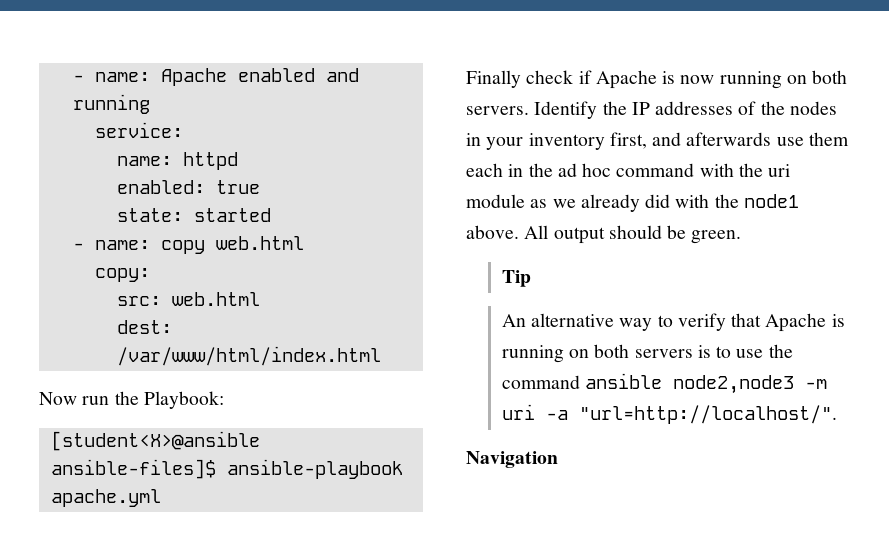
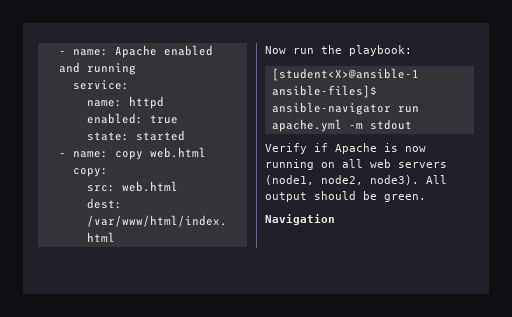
[143,391,224,409] [50,431,260,451] [50,459,403,479] [50,489,161,507] [466,70,574,88] Playbook: // [student<X>@ansible ansible-files]$ ansible-playbook apache.yml // Finally check -> [349,45,412,56] [271,68,419,81] [271,85,377,98] [271,102,419,115] [271,119,412,132] [265,143,307,154] playbook: // [student<X>@ansible-1 ansible-files]$ ansible-navigator run apache.yml -m stdout // Verify
[812,70,848,84] [466,101,837,119] [466,132,849,150] [466,163,791,177] [466,194,799,212] [466,225,519,239] both servers. Identify the IP addresses of the nodes in your inventory first, and afterwards use them each in the ad hoc command with the uri module as we already did with the node1 above. -> [342,159,447,168] [265,175,419,185] all web servers (node1, node2, node3).
[501,270,531,287] [501,313,845,332] [501,344,793,363] [501,373,828,394] [501,404,837,424] // Tip // An alternative way to verify that Apache is running on both servers is to use the command ansible node2,node3 -m uri -a "url=http://localhost/". -> (426, 198) none

